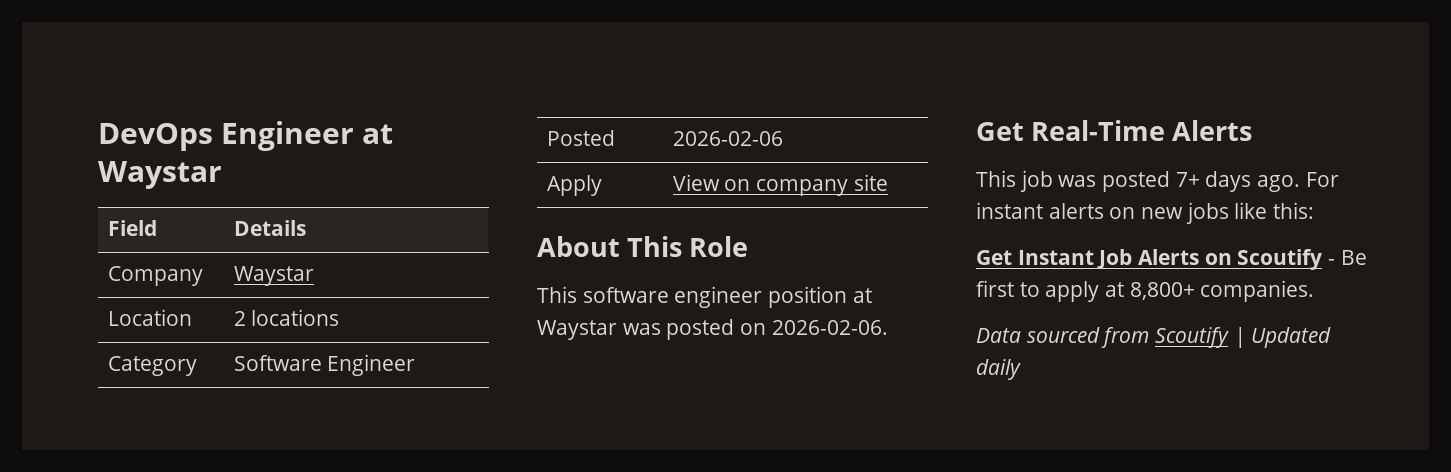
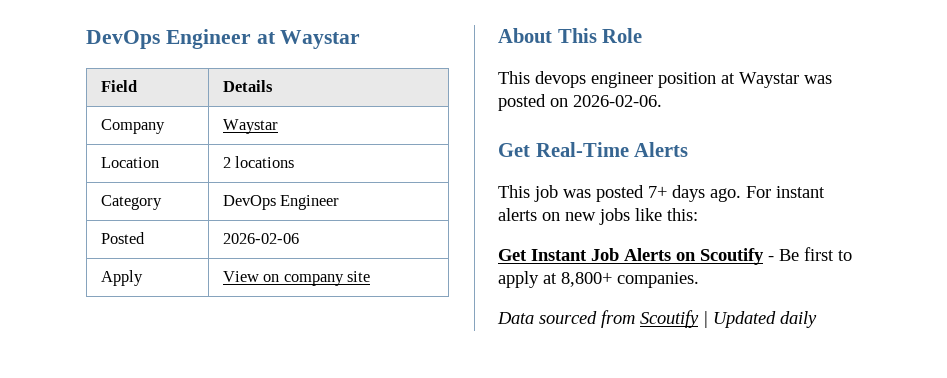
[233,355,322,371] Software -> [222,195,276,210] DevOps
[582,287,669,303] software -> [535,71,586,88] devops

